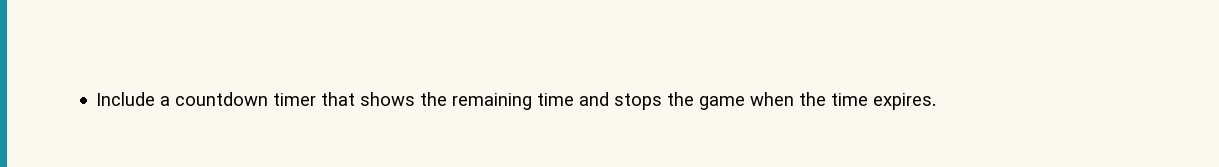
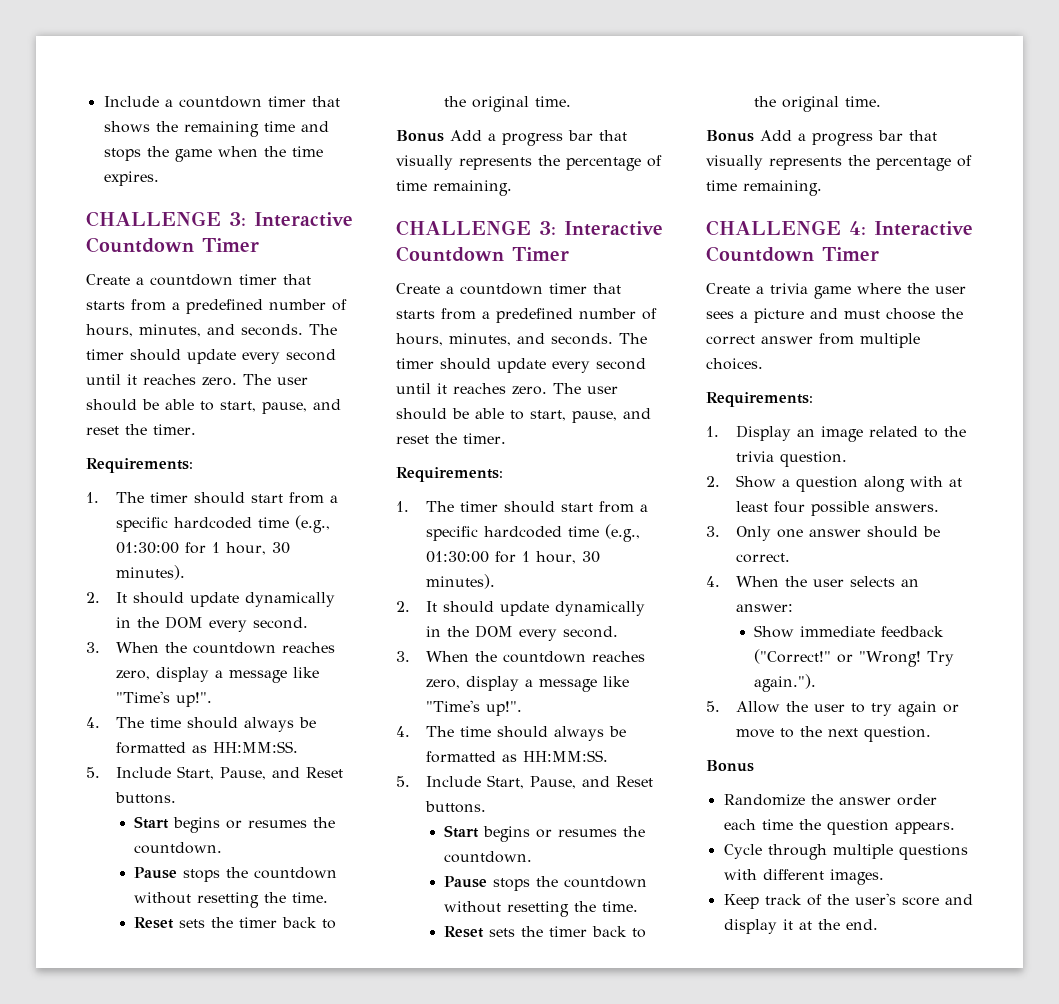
(937, 101) none -> [86,211,353,227] [86,237,259,253] [86,274,311,286] [86,299,347,314] [86,324,337,337] [86,349,336,364] [86,374,308,386] [86,399,341,414] [86,424,196,435] [86,458,193,473] [86,492,339,504] [116,515,331,533] [116,542,291,555] [116,565,186,580] [86,592,336,607] [116,616,309,632] [86,642,336,654] [116,667,320,683] [116,691,213,707] [86,717,317,732] [116,741,299,754] [86,766,344,780] [115,792,177,804] [134,816,336,833] [134,842,223,854] [134,867,338,882] [134,892,329,908] [134,917,337,929] [444,96,572,112] [396,130,627,146] [396,155,662,171] [396,180,512,196] [396,220,663,236] [396,246,569,262] [396,283,621,295] [396,308,657,323] [396,333,647,346] [396,358,646,373] [396,383,618,395] [396,408,651,423] [396,433,506,444] [396,467,503,482] [396,501,649,513] [426,524,641,542] [426,551,601,564] [426,574,496,589] [396,601,646,616] [426,625,619,641] [396,651,646,663] [426,676,630,692] [426,700,523,716] [396,726,627,741] [426,750,609,763] [396,775,654,789] [425,801,487,813] [444,825,646,842] [444,851,533,863] [444,876,648,891] [444,901,639,917] [444,926,647,938] [754,96,882,112] [706,130,937,146] [706,155,972,171] [706,180,822,196] [706,220,973,236] [706,246,879,262] [706,283,966,299] [706,308,963,323] [706,333,920,348] [706,358,763,370] [706,392,813,407] [706,425,967,442] [736,451,848,467] [706,475,963,492] [736,501,940,516] [706,526,941,541] [736,553,791,563] [706,576,920,587] [736,604,794,612] [754,625,945,638] [754,649,955,667] [754,674,817,692] [706,701,960,717] [736,726,932,742] [706,760,754,772] [723,794,937,806] [723,819,955,835] [723,844,968,860] [723,869,884,885] [723,893,973,909] [723,919,878,934] // CHALLENGE 3: Interactive Countdown Timer // Create a countdown timer that starts from a predefined number of hours, minutes, and seconds. The timer should update every second until it reaches zero. The user should be able to start, pause, and reset the timer. // Requirements: // 1. The timer should start from a specific hardcoded time (e.g., 01:30:00 for 1 hour, 30 minutes). // 2. It should update dynamically in the DOM every second. // 3. When the countdown reaches zero, display a message like "Time's up!". // 4. The time should always be formatted as HH:MM:SS. // 5. Include Start, Pause, and Reset buttons. // Start begins or resumes the countdown. // Pause stops the countdown without resetting the time. // Reset sets the timer back to the original time. // Bonus Add a progress bar that visually represents the percentage of time remaining. // CHALLENGE 3: Interactive Countdown Timer // Create a countdown timer that starts from a predefined number of hours, minutes, and seconds. The timer should update every second until it reaches zero. The user should be able to start, pause, and reset the timer. // Requirements: // 1. The timer should start from a specific hardcoded time (e.g., 01:30:00 for 1 hour, 30 minutes). // 2. It should update dynamically in the DOM every second. // 3. When the countdown reaches zero, display a message like "Time's up!". // 4. The time should always be formatted as HH:MM:SS. // 5. Include Start, Pause, and Reset buttons. // Start begins or resumes the countdown. // Pause stops the countdown without resetting the time. // Reset sets the timer back to the original time. // Bonus Add a progress bar that visually represents the percentage of time remaining. // CHALLENGE 4: Interactive Countdown Timer // Create a trivia game where the user sees a picture and must choose the correct answer from multiple choices. // Requirements: // 1. Display an image related to the trivia question. // 2. Show a question along with at least four possible answers. // 3. Only one answer should be correct. // 4. When the user selects an answer: // Show immediate feedback ("Correct!" or "Wrong! Try again."). // 5. Allow the user to try again or move to the next question. // Bonus // Randomize the answer order each time the question appears. // Cycle through multiple questions with different images. // Keep track of the user's score and display it at the end.

